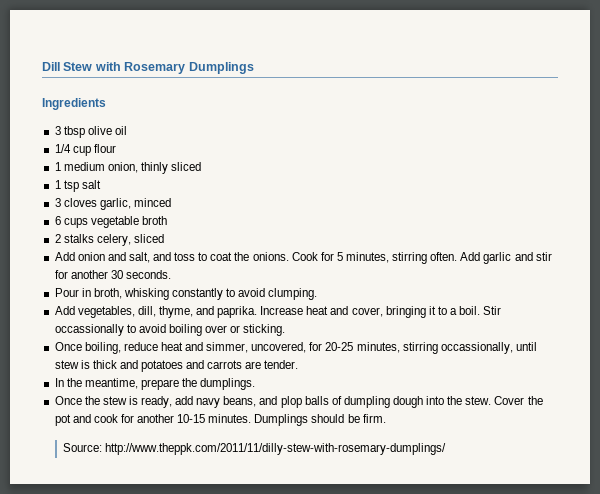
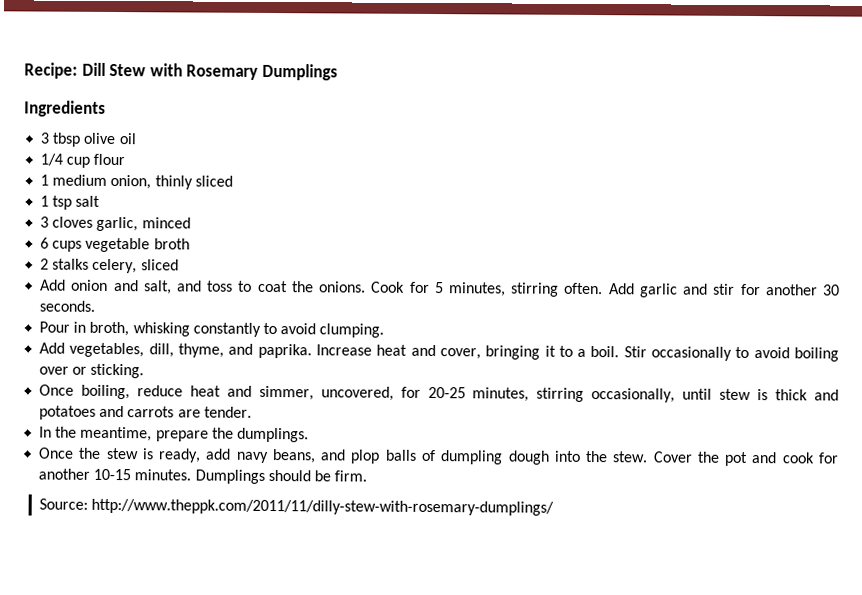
(42, 66) none -> [24,62,78,79] Recipe:
[54,324,124,336] occassionally -> [651,346,733,361] occasionally
[440,342,513,354] occassionally, -> [591,388,676,403] occasionally,

